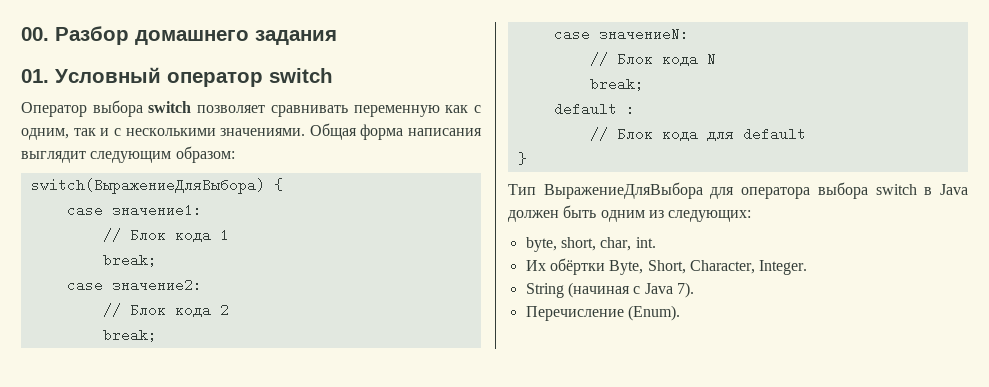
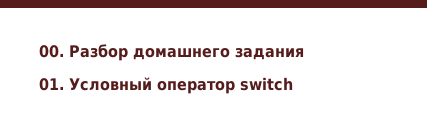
[21,100,482,117] [21,123,482,140] [21,146,235,163] [30,176,283,194] [66,201,202,218] [102,226,229,243] [102,253,157,267] [66,276,202,293] [102,301,229,318] [102,328,157,342] [553,25,689,42] [589,50,716,67] [589,77,644,91] [553,102,635,116] [589,125,806,142] [517,152,527,165] [508,182,968,199] [508,205,752,222] [525,237,656,252] [525,258,808,275] [525,282,694,298] [525,305,680,321] // Оператор выбора switch позволяет сравнивать переменную как с одним, так и с несколькими значениями. Общая форма написания выглядит следующим образом: // switch(ВыражениеДляВыбора) { // case значение1: // // Блок кода 1 // break; // case значение2: // // Блок кода 2 // break; // case значениеN: // // Блок кода N // break; // default : // // Блок кода для default // } // Тип ВыражениеДляВыбора для оператора выбора switch в Java должен быть одним из следующих: // byte, short, char, int. // Их обёртки Byte, Short, Character, Integer. // String (начиная с Java 7). // Перечисление (Enum). -> (293, 84) none

